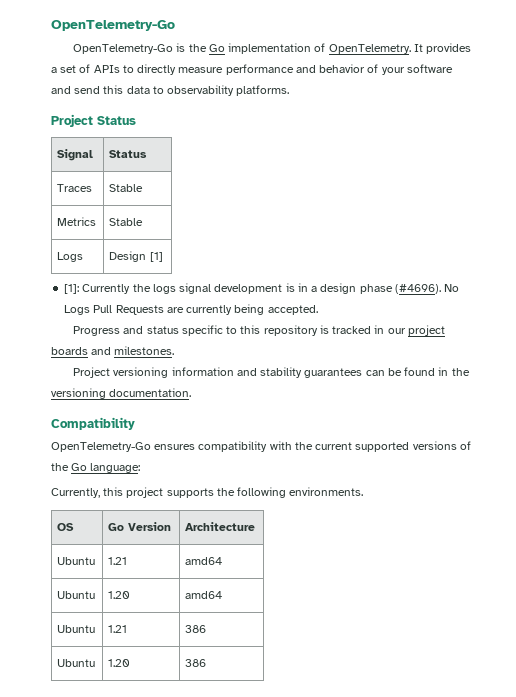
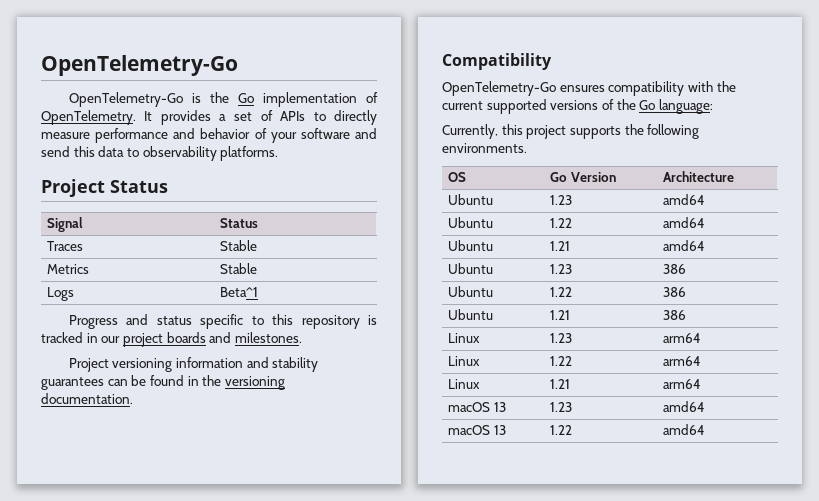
[109,251,163,262] [64,283,460,294] [64,304,318,315] Design [1] // [1]: Currently the logs signal development is in a design phase (#4696). No Logs Pull Requests are currently being accepted. -> [220,287,259,297] Beta^1
[108,557,128,565] [185,557,223,565] [57,591,96,599] [108,591,131,599] 1.21 | amd64 // Ubuntu | 1.20 -> [550,195,573,205] [663,194,706,205] [448,217,494,228] [550,218,573,228] 1.23 | amd64 // Ubuntu | 1.22
[185,625,207,633] [57,659,96,667] [108,659,131,667] [185,659,207,667] | 386 // Ubuntu | 1.20 | 386 -> [663,240,706,251] [448,263,494,274] [550,264,573,274] [663,264,687,274] [448,286,494,297] [550,287,573,297] [663,287,687,297] [448,309,494,320] [550,310,571,320] [663,310,687,320] [448,333,481,343] [550,333,573,343] [663,333,702,343] [448,356,481,366] [550,356,573,366] [663,356,702,366] [448,379,481,389] [550,379,571,389] [663,379,702,389] [448,402,507,412] [550,402,573,412] [663,401,706,412] [448,425,507,435] [550,425,573,435] [663,424,706,435] | amd64 // Ubuntu | 1.23 | 386 // Ubuntu | 1.22 | 386 // Ubuntu | 1.21 | 386 // Linux | 1.23 | arm64 // Linux | 1.22 | arm64 // Linux | 1.21 | arm64 // macOS 13 | 1.23 | amd64 // macOS 13 | 1.22 | amd64

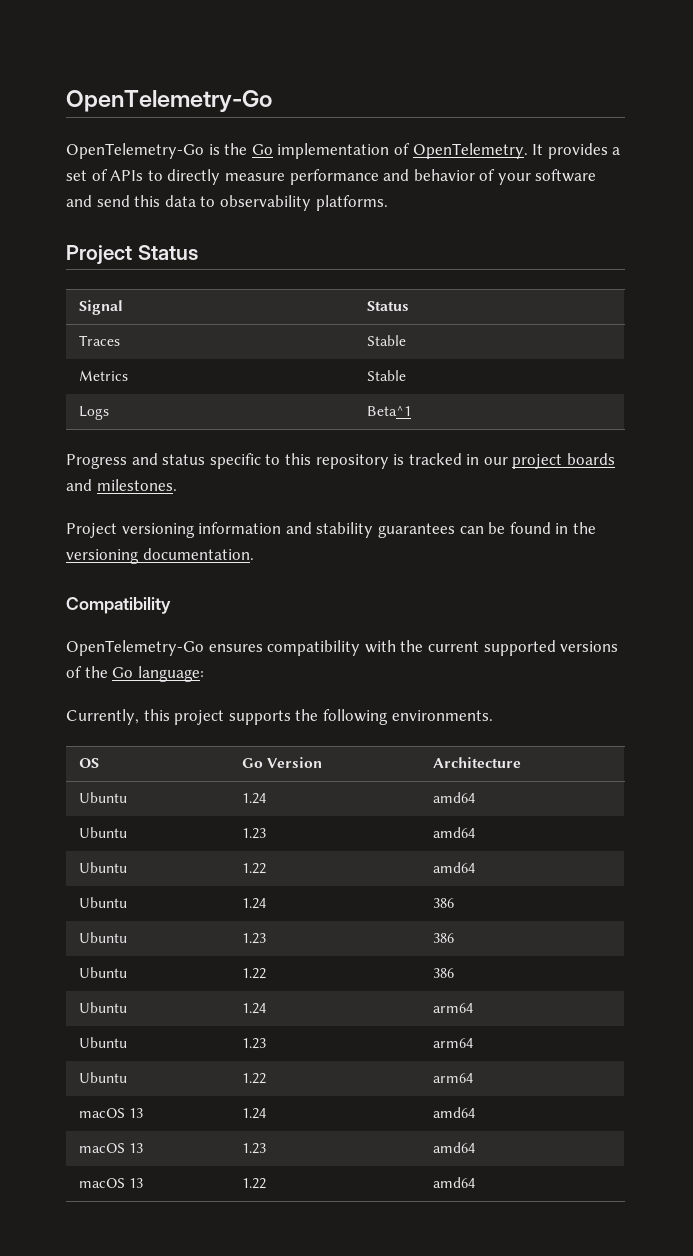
(735, 176) none -> [78,792,127,803] [241,793,266,804] [432,792,475,803] // Ubuntu | 1.24 | amd64
[550,241,571,251] [663,240,706,251] 1.21 | amd64 -> [241,898,266,909] [432,898,454,908] 1.24 | 386
[550,310,571,320] [663,310,687,320] [448,333,481,343] 1.21 | 386 // Linux -> [241,1003,266,1014] [432,1003,473,1013] [78,1037,127,1048] 1.24 | arm64 // Ubuntu
[448,356,481,366] Linux -> [78,1072,127,1083] Ubuntu
[448,379,481,389] [550,379,571,389] [663,379,702,389] Linux | 1.21 | arm64 -> [78,1108,144,1118] [241,1108,266,1119] [432,1107,475,1118] macOS 13 | 1.24 | amd64

